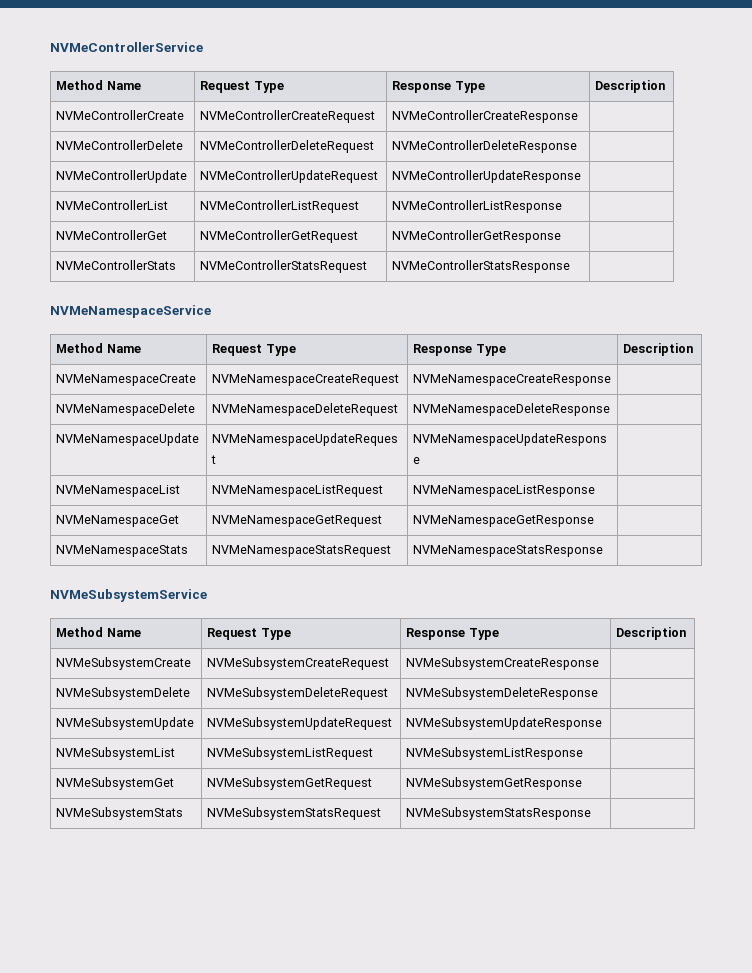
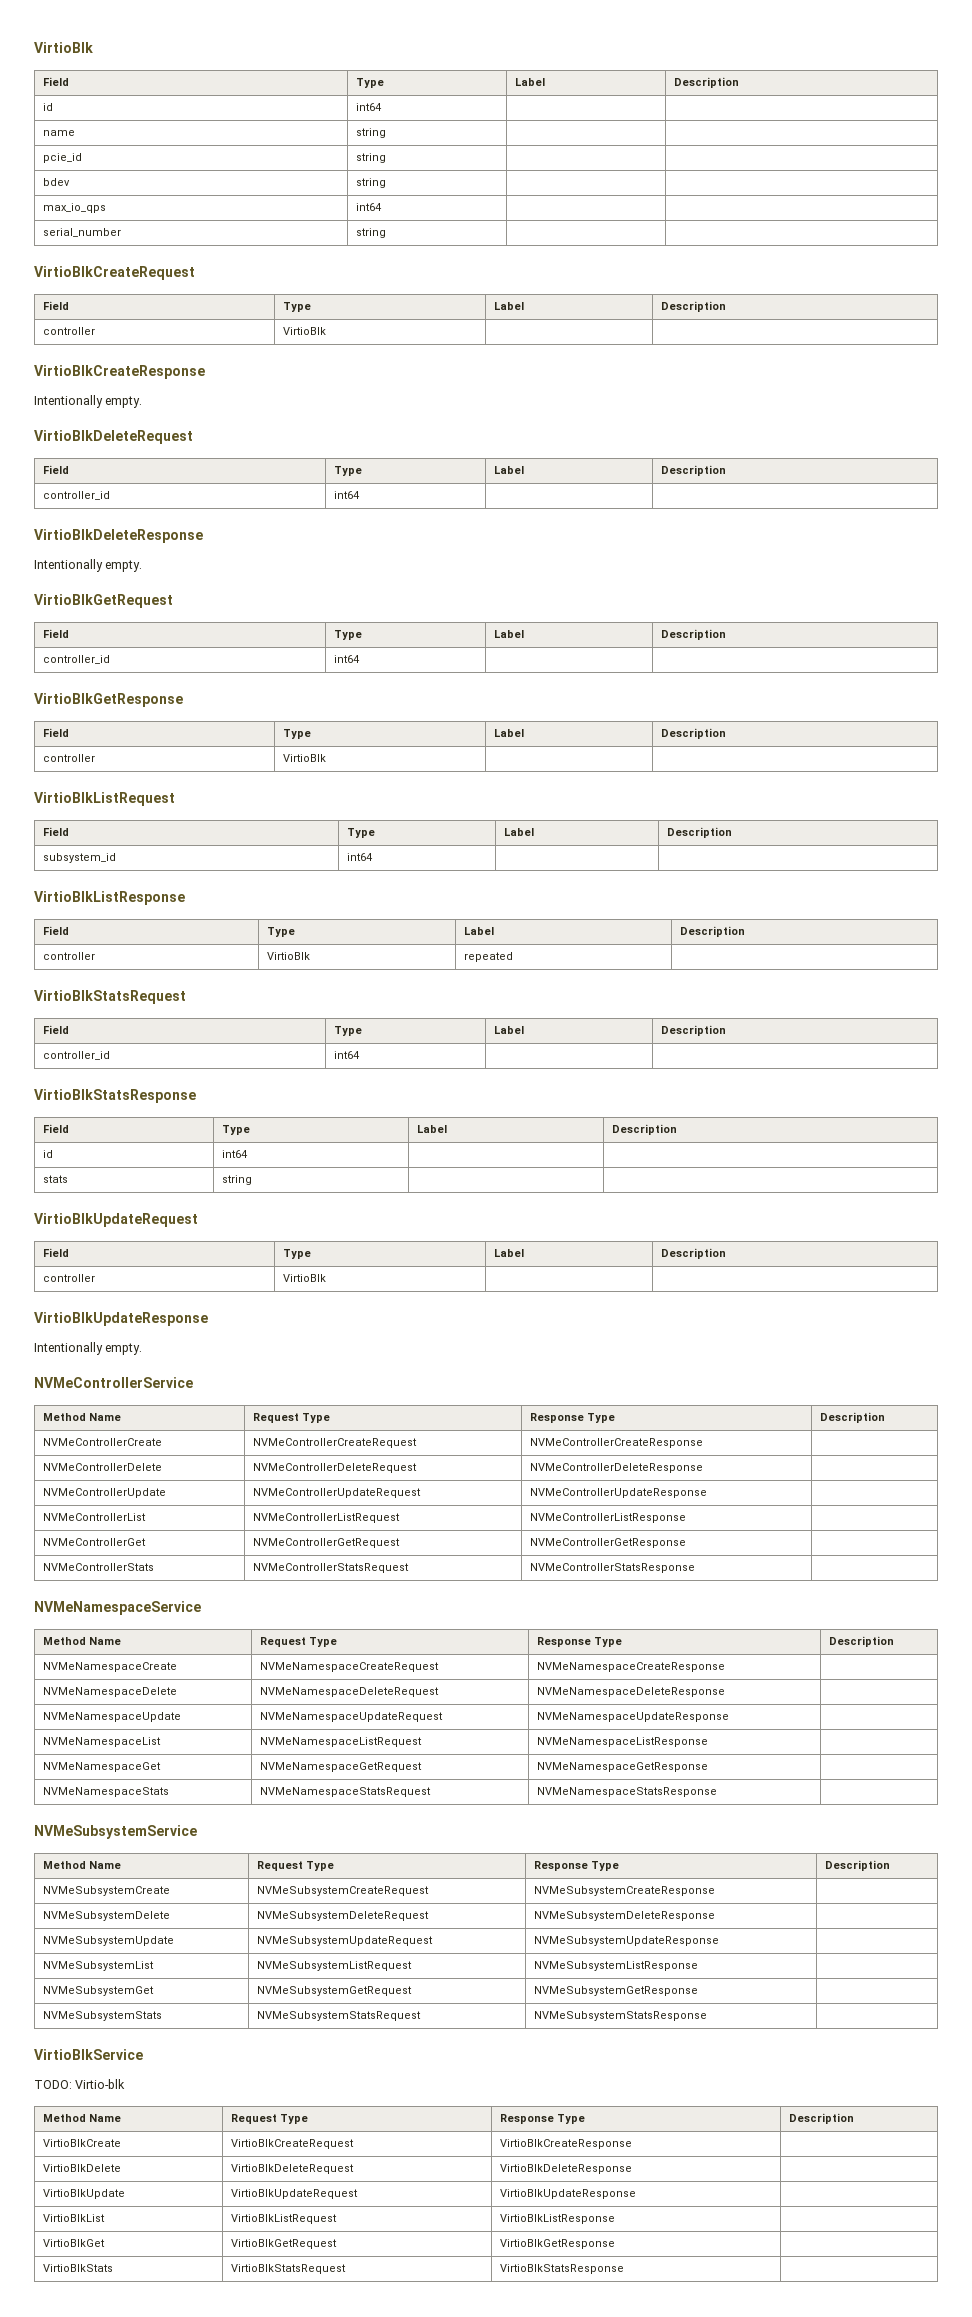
(50, 47) none -> [34,42,93,53] [43,77,70,86] [356,78,385,88] [515,78,546,86] [674,77,740,88] [43,103,54,111] [356,103,383,111] [43,130,76,136] [356,128,387,138] [43,153,83,163] [356,153,387,163] [43,178,71,186] [356,178,387,188] [43,203,107,213] [356,203,383,211] [43,228,122,237] [356,228,387,238] [34,266,195,280] [43,301,70,310] [283,302,312,312] [494,302,525,310] [661,301,727,312] [43,327,96,335] [283,327,327,335] [34,365,205,379] [34,395,143,408] [34,430,193,444] [43,465,70,474] [334,466,363,476] [494,466,525,474] [661,465,727,476] [43,491,111,500] [334,491,361,499] [34,529,203,543] [34,559,143,572] [34,594,173,608] [43,629,70,638] [334,630,363,640] [494,630,525,638] [661,629,727,640] [43,655,111,664] [334,655,361,663] [34,693,183,707] [43,728,70,737] [283,729,312,739] [494,729,525,737] [661,728,727,739] [43,754,96,762] [283,754,327,762] [34,792,175,806] [43,827,70,836] [347,828,376,838] [504,828,535,836] [667,827,733,838] [43,853,117,863] [347,853,374,861] [34,891,185,905] [43,926,70,935] [267,927,296,937] [464,927,495,935] [680,926,746,937] [43,952,96,960] [267,952,311,960] [464,952,514,962] [34,990,186,1004] [43,1025,70,1034] [334,1026,363,1036] [494,1026,525,1034] [661,1025,727,1036] [43,1051,111,1060] [334,1051,361,1059] [34,1089,196,1103] [43,1124,70,1133] [222,1125,251,1135] [417,1125,448,1133] [612,1124,678,1135] [43,1150,54,1158] [222,1150,249,1158] [43,1175,69,1183] [222,1175,253,1185] [34,1213,198,1227] [43,1248,70,1257] [283,1249,312,1259] [494,1249,525,1257] [661,1248,727,1259] [43,1274,96,1282] [283,1274,327,1282] [34,1312,208,1326] [34,1342,143,1355] VirtioBlk // Field | Type | Label | Description // id | int64 | | // name | string | | // pcie_id | string | | // bdev | string | | // max_io_qps | int64 | | // serial_number | string | | // VirtioBlkCreateRequest // Field | Type | Label | Description // controller | VirtioBlk | | // VirtioBlkCreateResponse // Intentionally empty. // VirtioBlkDeleteRequest // Field | Type | Label | Description // controller_id | int64 | | // VirtioBlkDeleteResponse // Intentionally empty. // VirtioBlkGetRequest // Field | Type | Label | Description // controller_id | int64 | | // VirtioBlkGetResponse // Field | Type | Label | Description // controller | VirtioBlk | | // VirtioBlkListRequest // Field | Type | Label | Description // subsystem_id | int64 | | // VirtioBlkListResponse // Field | Type | Label | Description // controller | VirtioBlk | repeated | // VirtioBlkStatsRequest // Field | Type | Label | Description // controller_id | int64 | | // VirtioBlkStatsResponse // Field | Type | Label | Description // id | int64 | | // stats | string | | // VirtioBlkUpdateRequest // Field | Type | Label | Description // controller | VirtioBlk | | // VirtioBlkUpdateResponse // Intentionally empty. //
(592, 813) none -> [34,2049,143,2060] [34,2079,126,2089] [43,2114,122,2122] [231,2114,309,2124] [500,2114,586,2124] [789,2113,855,2124] [43,2139,122,2147] [231,2139,355,2149] [500,2139,633,2149] [43,2164,122,2172] [231,2164,355,2174] [500,2164,633,2174] [43,2189,126,2199] [231,2189,359,2199] [500,2189,637,2199] [43,2214,106,2222] [231,2214,338,2224] [500,2214,616,2224] [43,2239,106,2247] [231,2239,338,2249] [500,2239,616,2249] [43,2264,114,2272] [231,2264,347,2274] [500,2264,625,2274] // VirtioBlkService // TODO: Virtio-blk // Method Name | Request Type | Response Type | Description // VirtioBlkCreate | VirtioBlkCreateRequest | VirtioBlkCreateResponse | // VirtioBlkDelete | VirtioBlkDeleteRequest | VirtioBlkDeleteResponse | // VirtioBlkUpdate | VirtioBlkUpdateRequest | VirtioBlkUpdateResponse | // VirtioBlkList | VirtioBlkListRequest | VirtioBlkListResponse | // VirtioBlkGet | VirtioBlkGetRequest | VirtioBlkGetResponse | // VirtioBlkStats | VirtioBlkStatsRequest | VirtioBlkStatsResponse |

